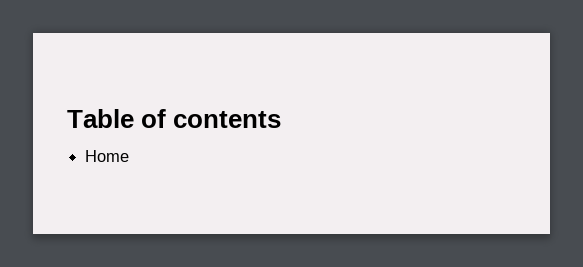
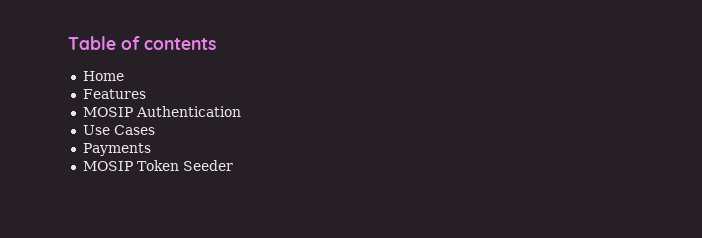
(130, 156) none -> [82,89,146,99] [82,106,241,117] [82,125,155,135] [82,143,151,156] [82,160,233,171] // Features // MOSIP Authentication // Use Cases // Payments // MOSIP Token Seeder

